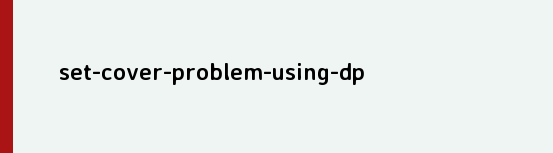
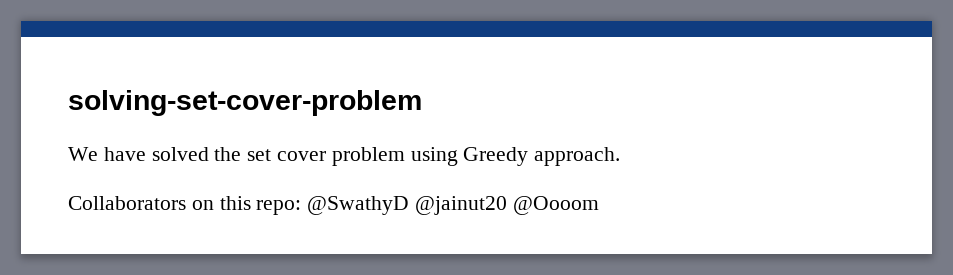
[59,63,365,85] set-cover-problem-using-dp -> [68,90,422,116] [68,147,621,166] [68,196,599,215] solving-set-cover-problem // We have solved the set cover problem using Greedy approach. // Collaborators on this repo: @SwathyD @jainut20 @Oooom

